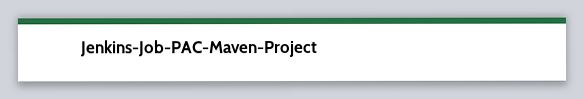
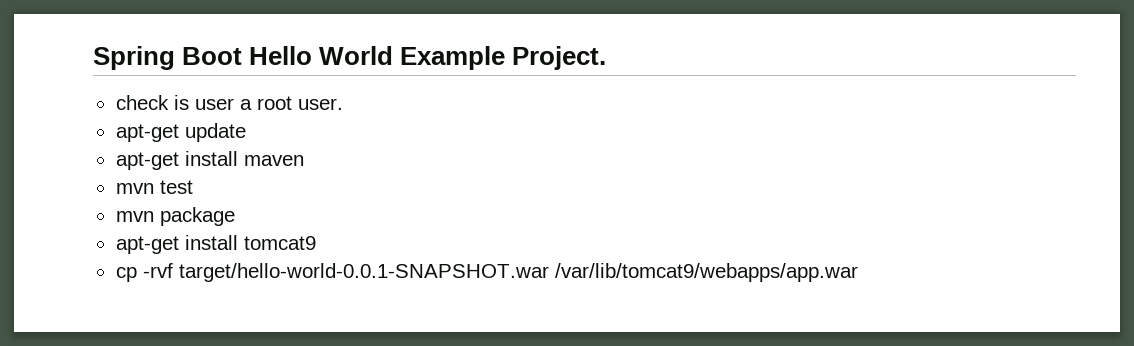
[79,39,318,58] Jenkins-Job-PAC-Maven-Project -> [93,46,607,70] [115,95,343,110] [115,123,246,142] [115,151,304,170] [115,180,193,194] [115,207,235,226] [115,235,316,254] [115,263,858,282] Spring Boot Hello World Example Project. // check is user a root user. // apt-get update // apt-get install maven // mvn test // mvn package // apt-get install tomcat9 // cp -rvf target/hello-world-0.0.1-SNAPSHOT.war /var/lib/tomcat9/webapps/app.war

